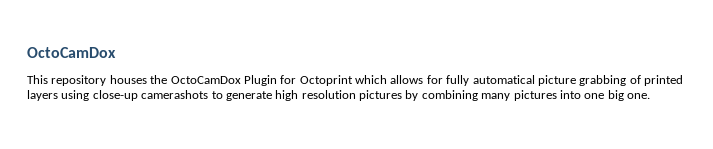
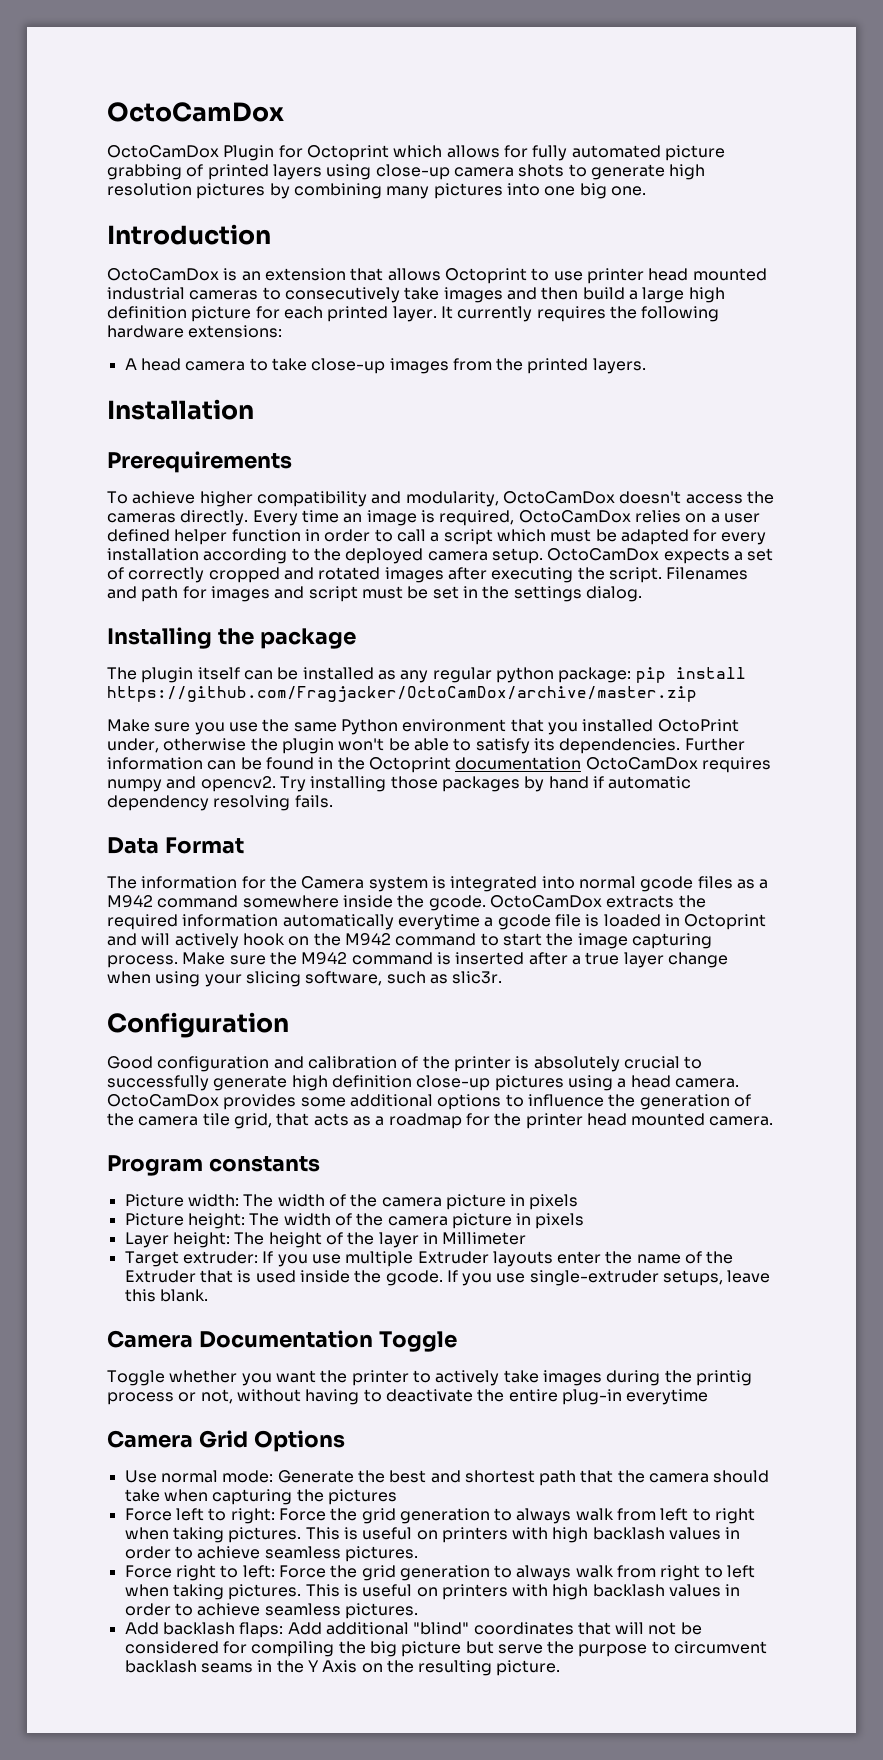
[27,75,168,86] This repository houses the -> (284, 112) none
[472,75,535,84] automatical -> [571,145,661,158] automated
[141,90,209,99] camerashots -> [453,164,565,177] camera shots
(650, 96) none -> [107,224,271,245] [107,268,767,284] [107,287,725,303] [107,306,720,322] [107,325,283,338] [124,358,646,374] [107,399,254,420] [107,451,292,473] [107,491,774,507] [107,510,760,526] [107,529,767,545] [107,548,774,564] [107,567,749,583] [107,586,642,602] [107,627,356,649] [107,667,746,683] [107,686,697,702] [107,719,739,735] [107,738,745,754] [107,757,771,773] [107,776,692,792] [107,795,333,811] [107,837,244,854] [107,876,769,892] [107,895,706,911] [107,914,767,930] [107,933,712,949] [107,952,728,968] [107,971,503,987] [107,1012,289,1038] [107,1056,703,1072] [107,1075,739,1091] [107,1094,751,1110] [107,1113,774,1129] [107,1155,320,1176] [124,1194,579,1210] [124,1213,585,1229] [124,1232,527,1248] [124,1251,734,1267] [124,1270,771,1286] [124,1289,208,1302] [107,1330,457,1352] [107,1370,752,1386] [107,1389,709,1405] [107,1430,345,1452] [124,1470,770,1486] [124,1489,397,1505] [124,1508,756,1524] [124,1527,741,1543] [124,1546,418,1562] [124,1565,756,1581] [124,1584,741,1600] [124,1603,418,1619] [124,1622,702,1638] [124,1641,768,1657] [124,1660,561,1676] // Introduction // OctoCamDox is an extension that allows Octoprint to use printer head mounted industrial cameras to consecutively take images and then build a large high definition picture for each printed layer. It currently requires the following hardware extensions: // A head camera to take close-up images from the printed layers. // Installation // Prerequirements // To achieve higher compatibility and modularity, OctoCamDox doesn't access the cameras directly. Every time an image is required, OctoCamDox relies on a user defined helper function in order to call a script which must be adapted for every installation according to the deployed camera setup. OctoCamDox expects a set of correctly cropped and rotated images after executing the script. Filenames and path for images and script must be set in the settings dialog. // Installing the package // The plugin itself can be installed as any regular python package: pip install https://github.com/Fragjacker/OctoCamDox/archive/master.zip // Make sure you use the same Python environment that you installed OctoPrint under, otherwise the plugin won't be able to satisfy its dependencies. Further information can be found in the Octoprint documentation OctoCamDox requires numpy and opencv2. Try installing those packages by hand if automatic dependency resolving fails. // Data Format // The information for the Camera system is integrated into normal gcode files as a M942 command somewhere inside the gcode. OctoCamDox extracts the required information automatically everytime a gcode file is loaded in Octoprint and will actively hook on the M942 command to start the image capturing process. Make sure the M942 command is inserted after a true layer change when using your slicing software, such as slic3r. // Configuration // Good configuration and calibration of the printer is absolutely crucial to successfully generate high definition close-up pictures using a head camera. OctoCamDox provides some additional options to influence the generation of the camera tile grid, that acts as a roadmap for the printer head mounted camera. // Program constants // Picture width: The width of the camera picture in pixels // Picture height: The width of the camera picture in pixels // Layer height: The height of the layer in Millimeter // Target extruder: If you use multiple Extruder layouts enter the name of the Extruder that is used inside the gcode. If you use single-extruder setups, leave this blank. // Camera Documentation Toggle // Toggle whether you want the printer to actively take images during the printig process or not, without having to deactivate the entire plug-in everytime // Camera Grid Options // Use normal mode: Generate the best and shortest path that the camera should take when capturing the pictures // Force left to right: Force the grid generation to always walk from left to right when taking pictures. This is useful on printers with high backlash values in order to achieve seamless pictures. // Force right to left: Force the grid generation to always walk from right to left when taking pictures. This is useful on printers with high backlash values in order to achieve seamless pictures. // Add backlash flaps: Add additional "blind" coordinates that will not be considered for compiling the big picture but serve the purpose to circumvent backlash seams in the Y Axis on the resulting picture.

